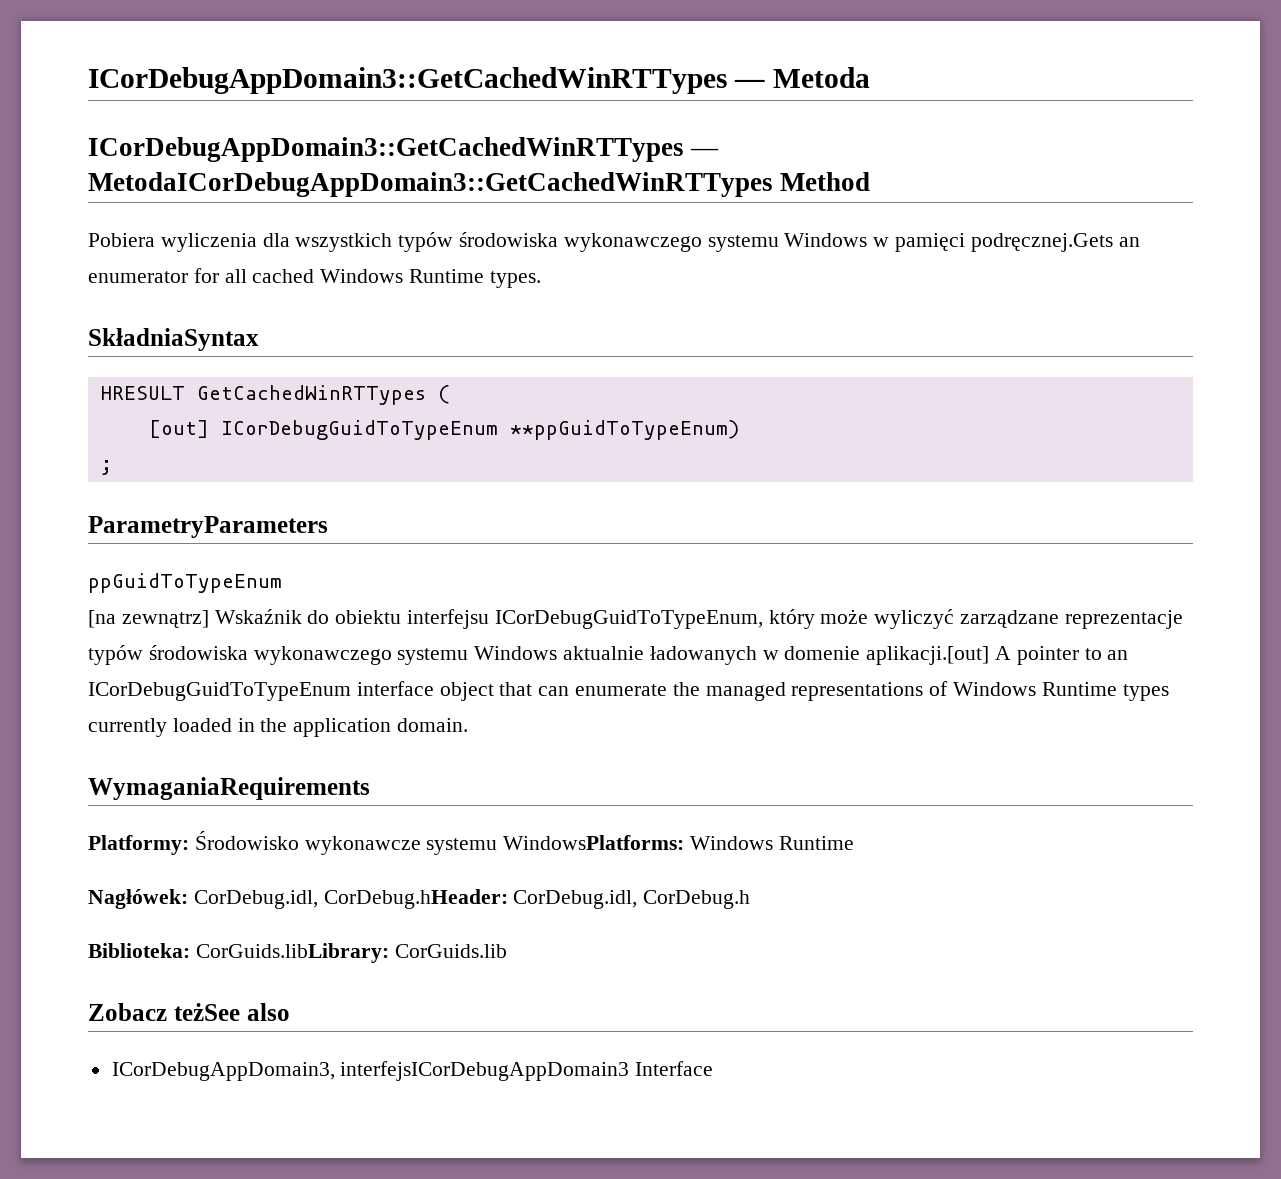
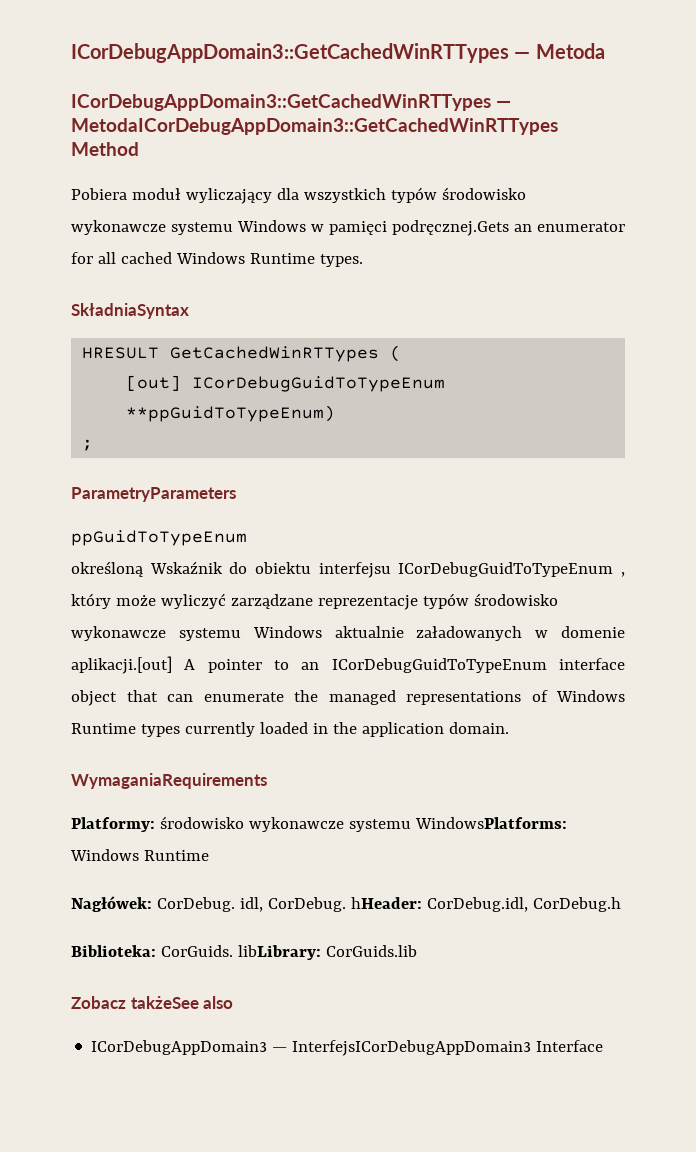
[160,233,257,252] wyliczenia -> [131,188,272,204] moduł wyliczający
[459,232,702,252] środowiska wykonawczego -> [441,187,526,200] [71,220,166,235] środowisko wykonawcze
[88,610,209,628] [na zewnątrz] -> [71,561,143,577] określoną
[494,610,763,629] ICorDebugGuidToTypeEnum, -> [398,562,625,577] ICorDebugGuidToTypeEnum ,
[148,645,392,665] środowiska wykonawczego -> [473,593,558,606] [71,626,166,641] środowisko wykonawcze
[649,646,757,665] ładowanych -> [416,626,523,641] załadowanych
[194,831,299,850] Środowisko -> [159,816,244,829] środowisko
[193,889,508,909] CorDebug.idl, CorDebug.hHeader: -> [156,897,422,912] CorDebug. idl, CorDebug. hHeader:
[195,943,389,963] CorGuids.libLibrary: -> [160,945,321,960] CorGuids. libLibrary:
[173,1003,240,1021] teżSee -> [130,996,199,1009] takżeSee
[111,1061,630,1081] ICorDebugAppDomain3, interfejsICorDebugAppDomain3 -> [91,1040,532,1056] ICorDebugAppDomain3 — InterfejsICorDebugAppDomain3

